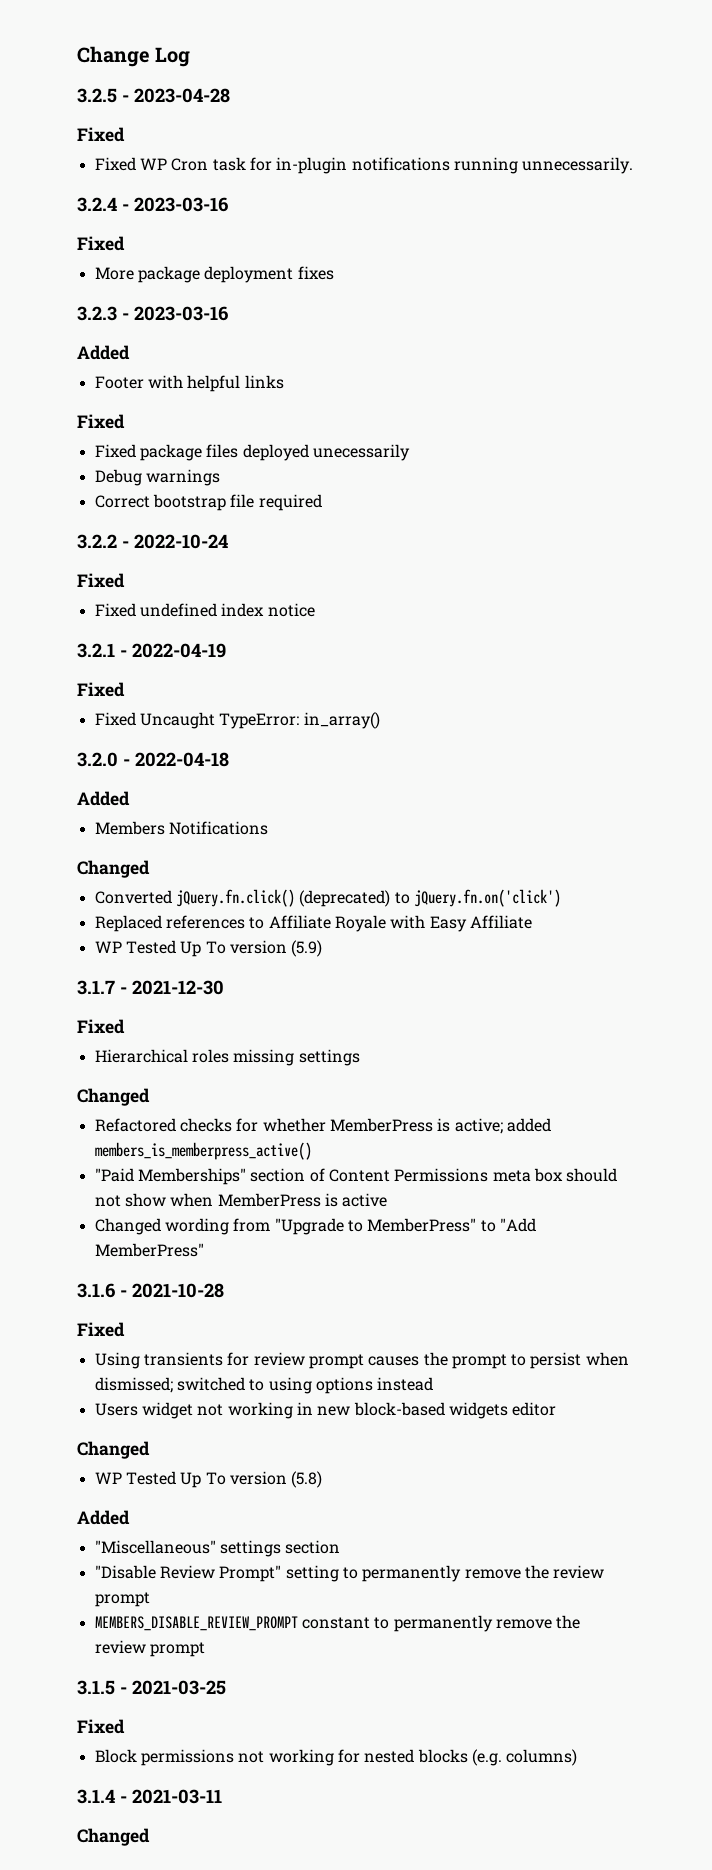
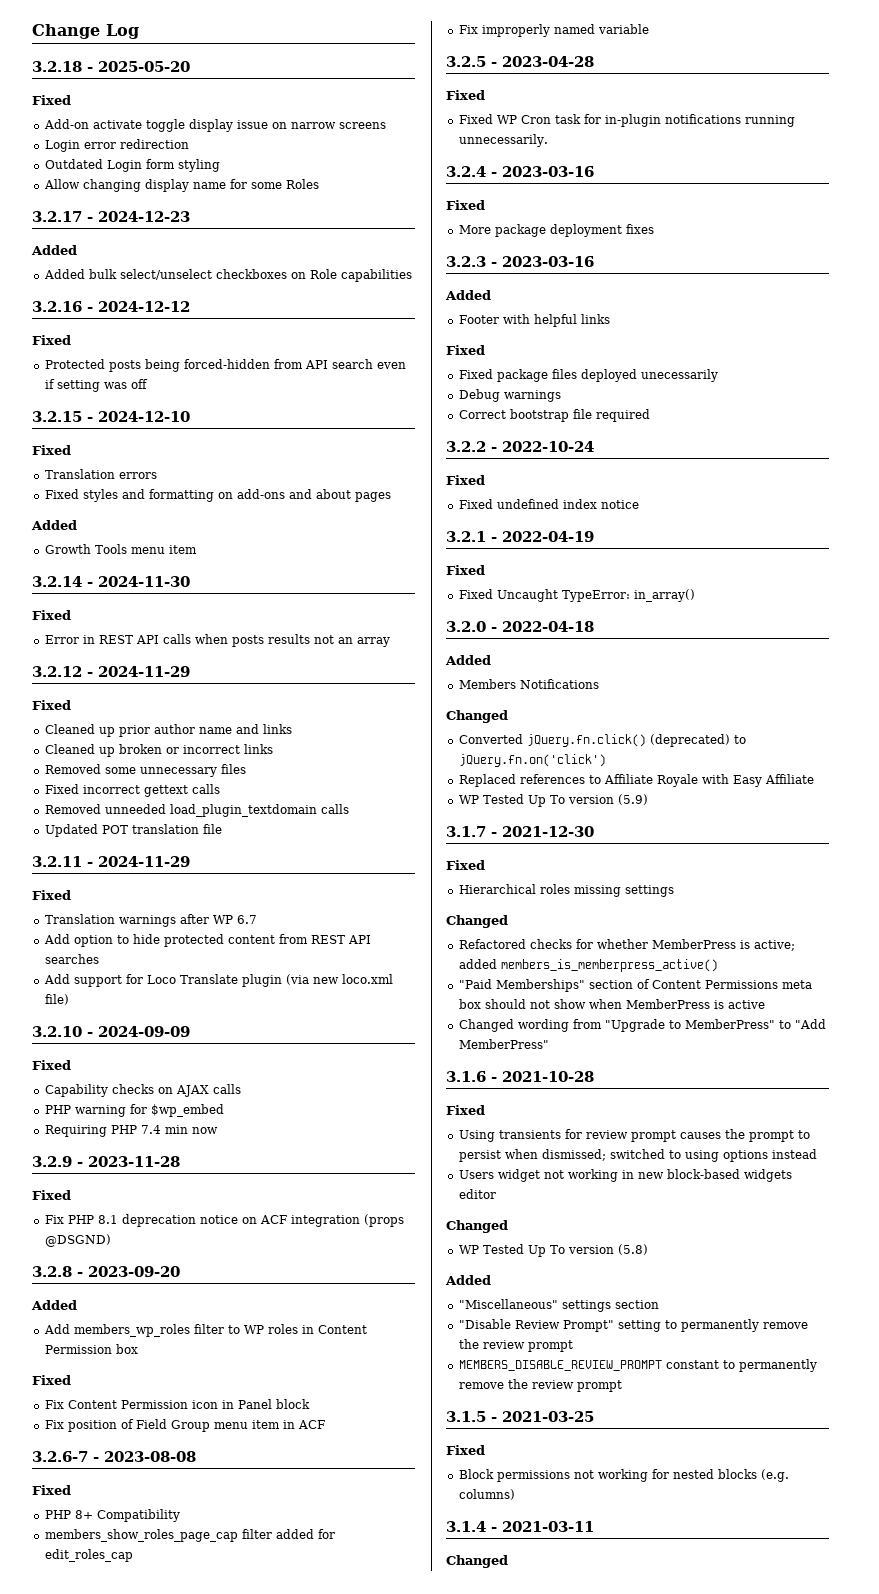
(191, 57) none -> [32,61,190,72] [32,95,71,105] [43,119,386,132] [44,139,189,152] [44,159,220,172] [43,179,319,192] [32,211,190,222] [31,245,77,255] [43,269,412,282] [32,301,190,312] [32,335,71,345] [44,359,406,372] [44,379,148,392] [32,411,190,422] [32,445,71,455] [44,469,157,479] [44,489,391,502] [31,520,77,530] [44,544,197,554] [32,576,190,587] [32,610,71,620] [44,634,390,647] [32,666,190,677] [32,700,71,710] [44,724,292,737] [44,744,273,757] [44,764,246,777] [44,784,220,797] [44,804,349,817] [44,824,222,837] [32,856,190,867] [32,890,71,900] [44,914,257,927] [43,934,371,947] [44,954,99,964] [43,974,393,987] [44,994,69,1005] [32,1026,190,1037] [32,1060,71,1070] [44,1084,241,1097] [44,1104,224,1117] [44,1125,218,1137] [32,1156,180,1167] [32,1190,71,1200] [44,1214,404,1227] [44,1234,111,1247] [32,1266,180,1277] [31,1300,77,1310] [43,1324,367,1337] [44,1344,138,1354] [32,1375,71,1385] [44,1399,310,1409] [44,1419,325,1432] [32,1451,196,1462] [32,1485,71,1495] [44,1509,180,1522] [44,1529,335,1542] [44,1549,133,1562] [458,24,649,37] // 3.2.18 - 2025-05-20 // Fixed // Add-on activate toggle display issue on narrow screens // Login error redirection // Outdated Login form styling // Allow changing display name for some Roles // 3.2.17 - 2024-12-23 // Added // Added bulk select/unselect checkboxes on Role capabilities // 3.2.16 - 2024-12-12 // Fixed // Protected posts being forced-hidden from API search even if setting was off // 3.2.15 - 2024-12-10 // Fixed // Translation errors // Fixed styles and formatting on add-ons and about pages // Added // Growth Tools menu item // 3.2.14 - 2024-11-30 // Fixed // Error in REST API calls when posts results not an array // 3.2.12 - 2024-11-29 // Fixed // Cleaned up prior author name and links // Cleaned up broken or incorrect links // Removed some unnecessary files // Fixed incorrect gettext calls // Removed unneeded load_plugin_textdomain calls // Updated POT translation file // 3.2.11 - 2024-11-29 // Fixed // Translation warnings after WP 6.7 // Add option to hide protected content from REST API searches // Add support for Loco Translate plugin (via new loco.xml file) // 3.2.10 - 2024-09-09 // Fixed // Capability checks on AJAX calls // PHP warning for $wp_embed // Requiring PHP 7.4 min now // 3.2.9 - 2023-11-28 // Fixed // Fix PHP 8.1 deprecation notice on ACF integration (props @DSGND) // 3.2.8 - 2023-09-20 // Added // Add members_wp_roles filter to WP roles in Content Permission box // Fixed // Fix Content Permission icon in Panel block // Fix position of Field Group menu item in ACF // 3.2.6-7 - 2023-08-08 // Fixed // PHP 8+ Compatibility // members_show_roles_page_cap filter added for edit_roles_cap // Fix improperly named variable

